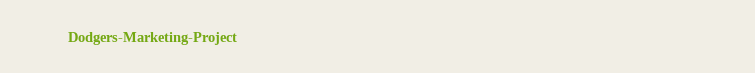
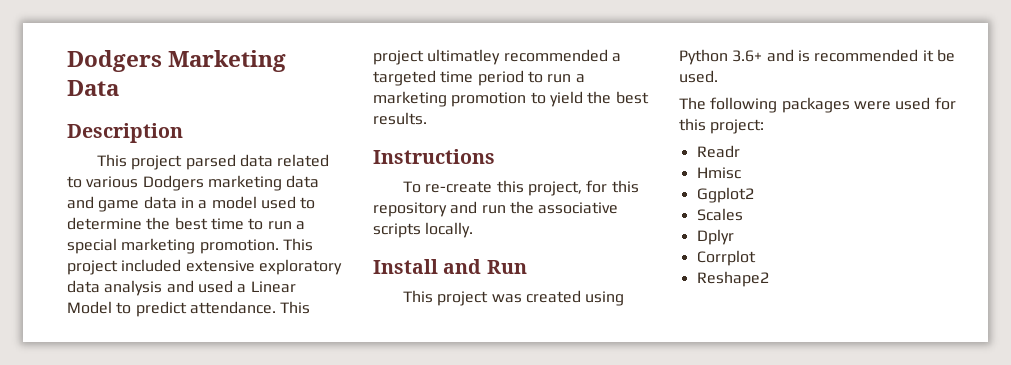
[68,32,237,45] Dodgers-Marketing-Project -> [67,50,287,72] [67,80,119,96] [67,123,183,143] [97,154,330,170] [67,175,320,191] [67,196,316,212] [67,217,305,230] [67,238,313,254] [67,259,342,275] [67,280,296,296] [67,301,311,317] [373,49,621,65] [373,70,585,86] [373,91,649,107] [373,112,427,125] [373,149,495,164] [403,180,639,196] [373,201,619,217] [373,222,474,238] [373,259,527,274] [403,290,625,306] [679,49,955,65] [679,70,718,83] [679,97,956,113] [679,118,765,134] [696,145,740,158] [696,167,741,179] [696,187,754,203] [696,208,743,221] [696,229,734,245] [696,250,756,266] [696,271,769,287] Dodgers Marketing Data // Description // This project parsed data related to various Dodgers marketing data and game data in a model used to determine the best time to run a special marketing promotion. This project included extensive exploratory data analysis and used a Linear Model to predict attendance. This project ultimatley recommended a targeted time period to run a marketing promotion to yield the best results. // Instructions // To re-create this project, for this repository and run the associative scripts locally. // Install and Run // This project was created using Python 3.6+ and is recommended it be used. // The following packages were used for this project: // Readr // Hmisc // Ggplot2 // Scales // Dplyr // Corrplot // Reshape2

